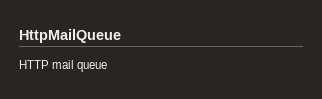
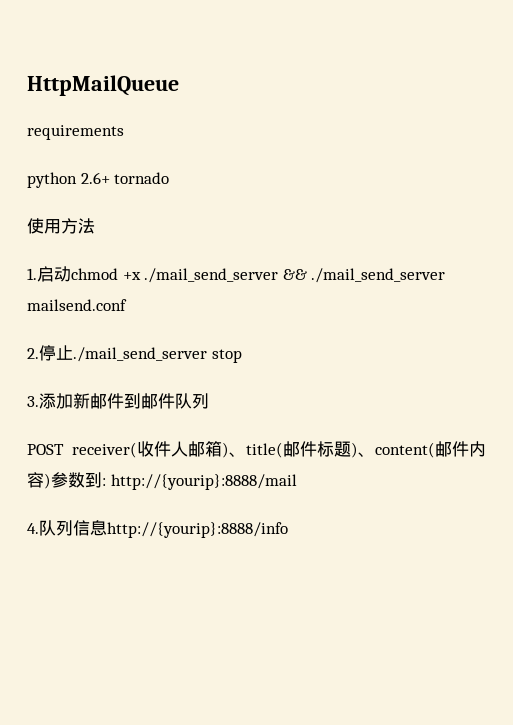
[19,60,108,72] HTTP mail queue -> [27,125,124,140] [27,172,170,188] [27,218,95,234] [27,266,446,283] [27,299,127,311] [27,345,242,363] [27,393,209,409] [27,441,486,458] [27,472,297,490] [27,520,288,538] requirements // python 2.6+ tornado // 使用方法 // 1.启动chmod +x ./mail_send_server && ./mail_send_server mailsend.conf // 2.停止./mail_send_server stop // 3.添加新邮件到邮件队列 // POST receiver(收件人邮箱)、title(邮件标题)、content(邮件内容)参数到: http://{yourip}:8888/mail // 4.队列信息http://{yourip}:8888/info

